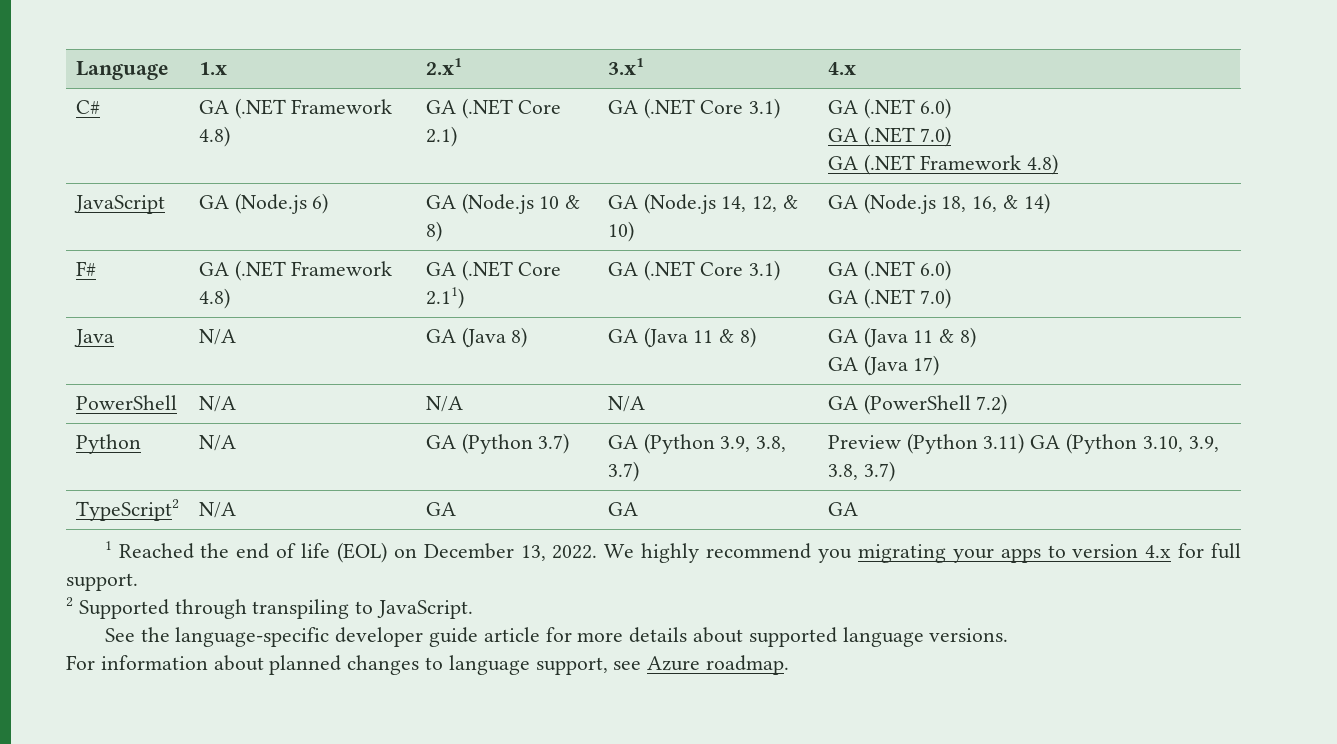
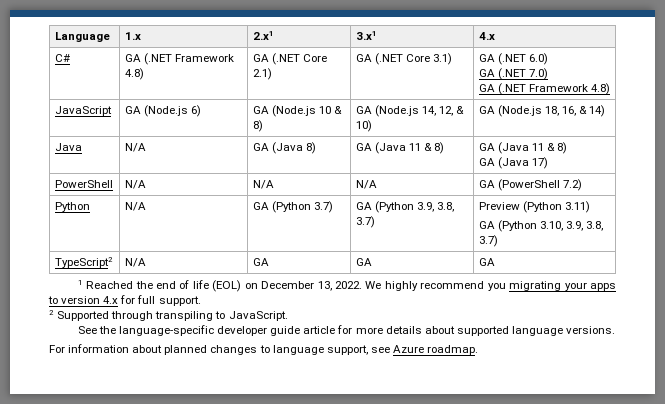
[75,261,96,276] [198,260,393,281] [198,288,230,309] [425,260,562,281] [425,287,464,309] [607,260,781,281] [827,260,952,281] [827,288,952,309] // F# | GA (.NET Framework 4.8) | GA (.NET Core 2.11) | GA (.NET Core 3.1) | GA (.NET 6.0) // GA (.NET 7.0) -> (606, 111) none
(1025, 443) none -> (591, 207) //

